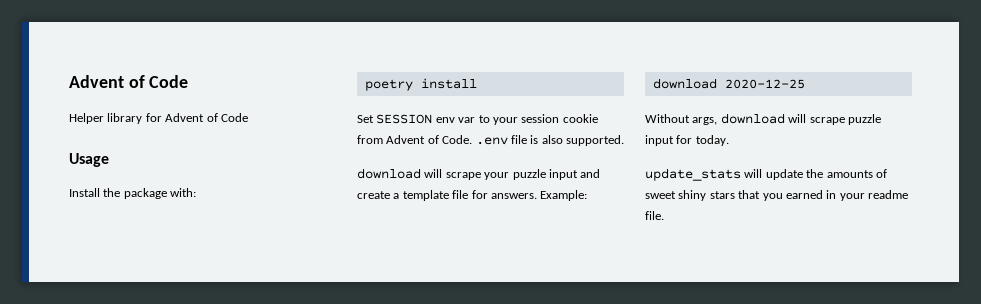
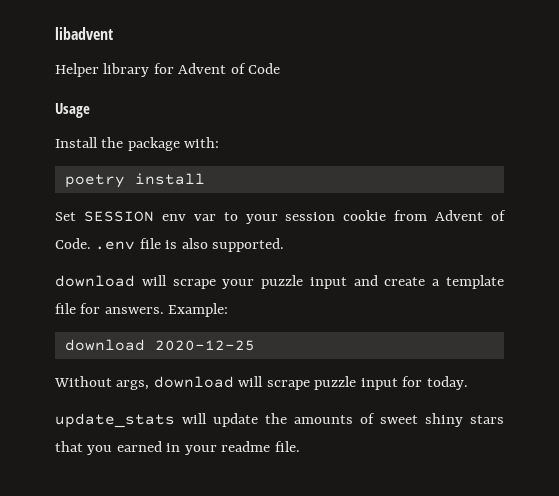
[69,75,189,88] Advent of Code -> [55,27,113,40] libadvent

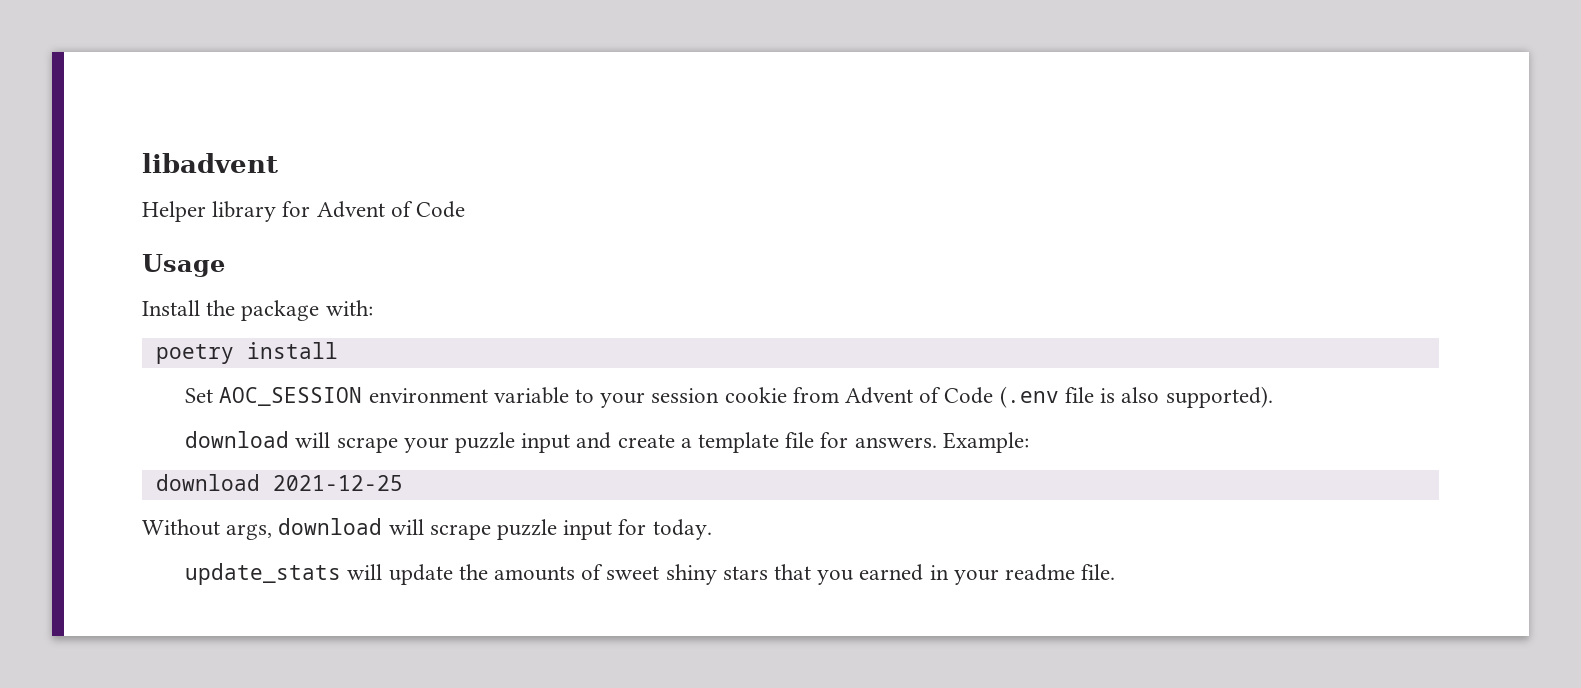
[83,211,216,222] SESSION env var -> [219,387,569,406] AOC_SESSION environment variable
[55,238,136,250] Code. .env -> [944,386,1059,408] Code (.env
[212,238,285,252] supported. -> [1165,386,1273,408] supported).
[154,340,255,351] 2020-12-25 -> [272,475,403,491] 2021-12-25

